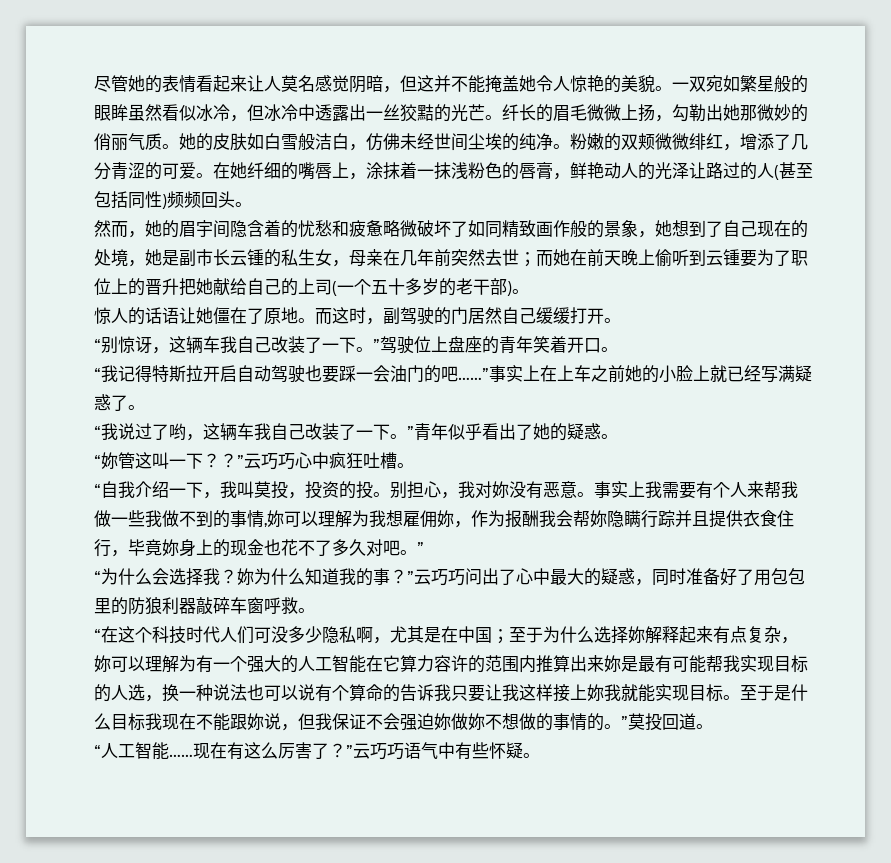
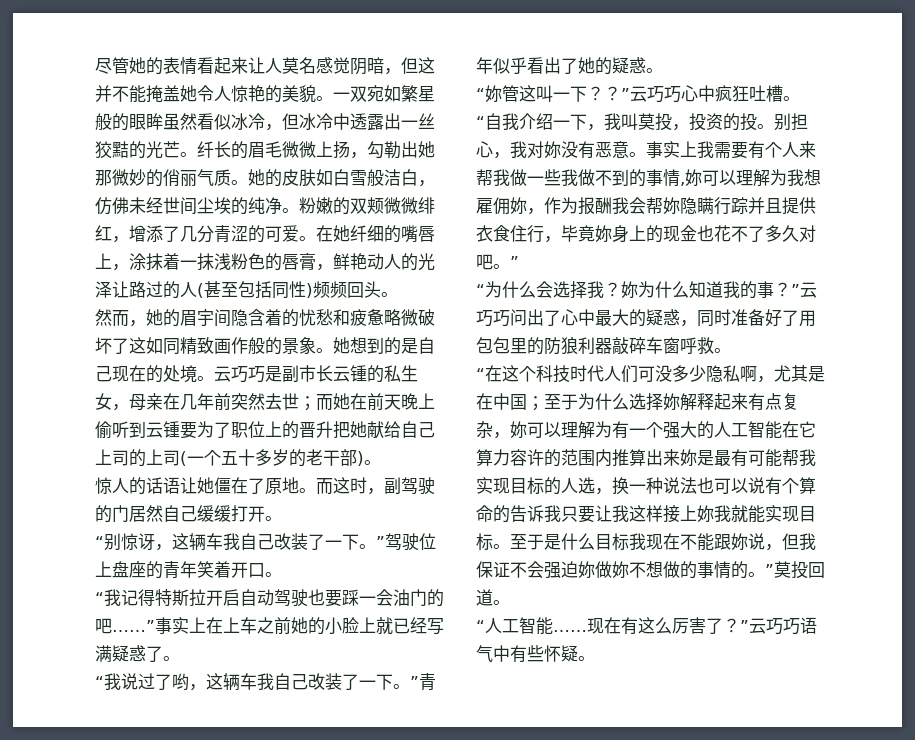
(468, 229) none -> [129,337,146,354] 这
[638,220,723,238] ，她想到了 -> [316,337,418,355] 。她想到的是
[128,249,162,267] ，她 -> [197,366,265,383] 。云巧巧
(281, 287) none -> [95,449,129,466] 上司

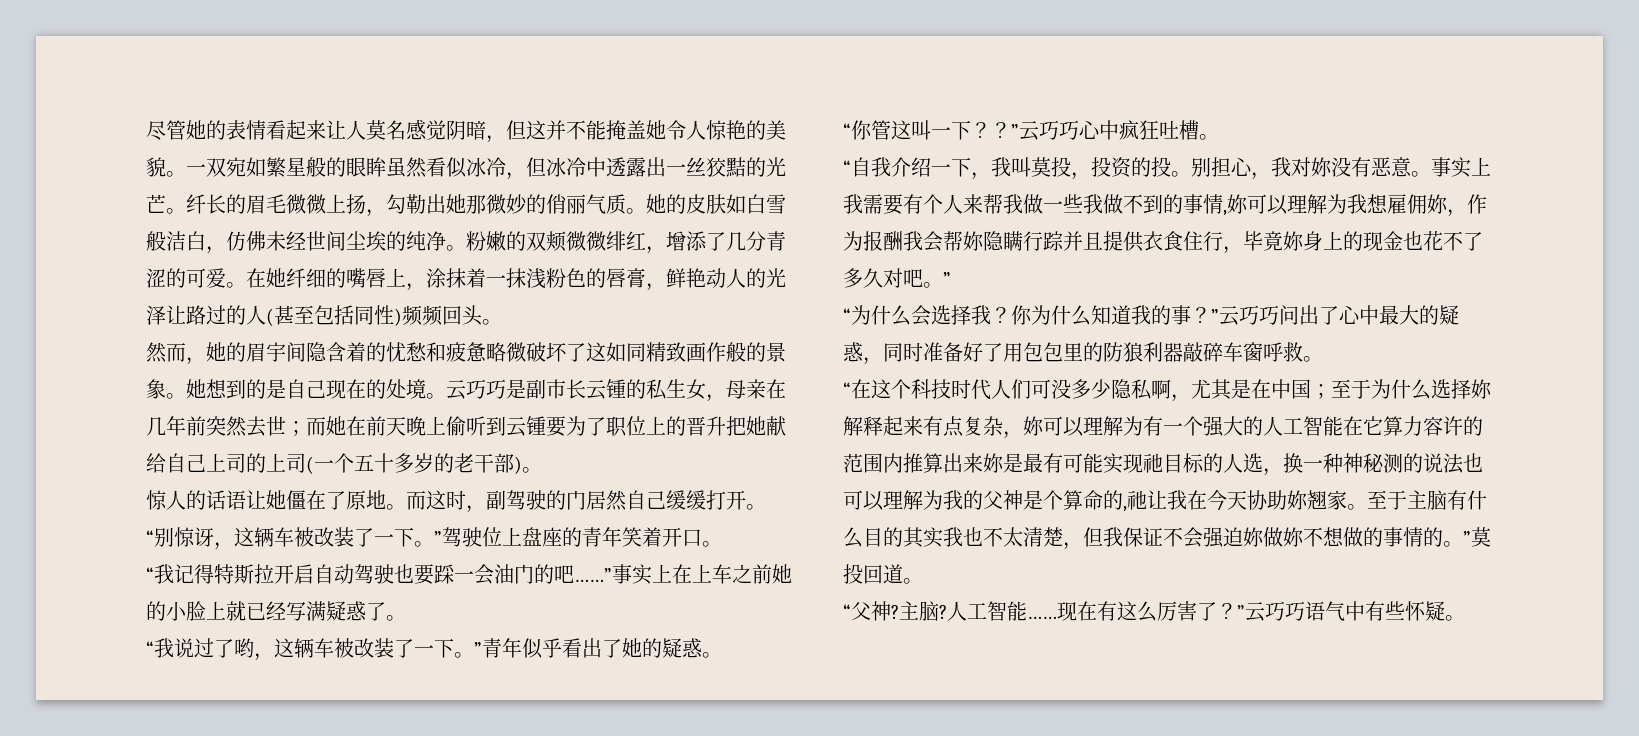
[223,533,274,550] 我自己 -> [294,527,314,547] 被
[257,673,308,690] 我自己 -> [334,638,354,658] 被
[485,85,502,102] 妳 -> [851,120,872,140] 你
[621,281,638,298] 妳 -> [1011,305,1032,325] 你
[782,449,816,466] [476,477,510,494] 帮我实现 -> [1103,453,1163,474] 实现祂
(663, 485) none -> [1343,453,1423,473] 神秘测的
[748,477,816,495] [476,505,816,523] [476,533,765,551] 说有个算命的告诉我只要让我这样接上妳我就能实现目标。至于是什么目标我现在不能跟妳说 -> [883,490,1487,512] [843,527,1063,548] 理解为我的父神是个算命的,祂让我在今天协助妳翘家。至于主脑有什么目的其实我也不太清楚
(485, 626) none -> [851,601,947,621] 父神?主脑?

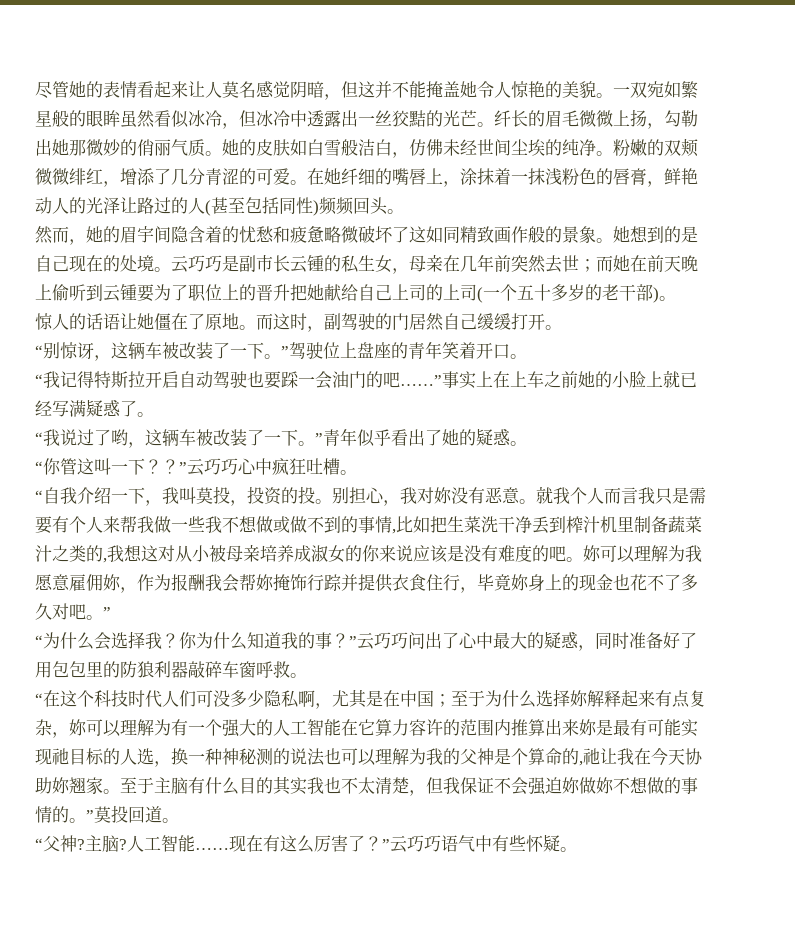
[1431,157,1491,178] [843,194,863,214] 事实上我 -> [536,486,689,505] 就我个人而言我只是
(1103, 204) none -> [222,516,290,533] 不想做或
(1227, 213) none -> [396,516,702,534] [35,544,583,563] 比如把生菜洗干净丢到榨汁机里制备蔬菜汁之类的,我想这对从小被母亲培养成淑女的你来说应该是没有难度的吧。
[1367,194,1388,214] 想 -> [35,574,70,591] 愿意
[983,231,1103,251] 隐瞒行踪并且 -> [273,574,358,591] 掩饰行踪并

